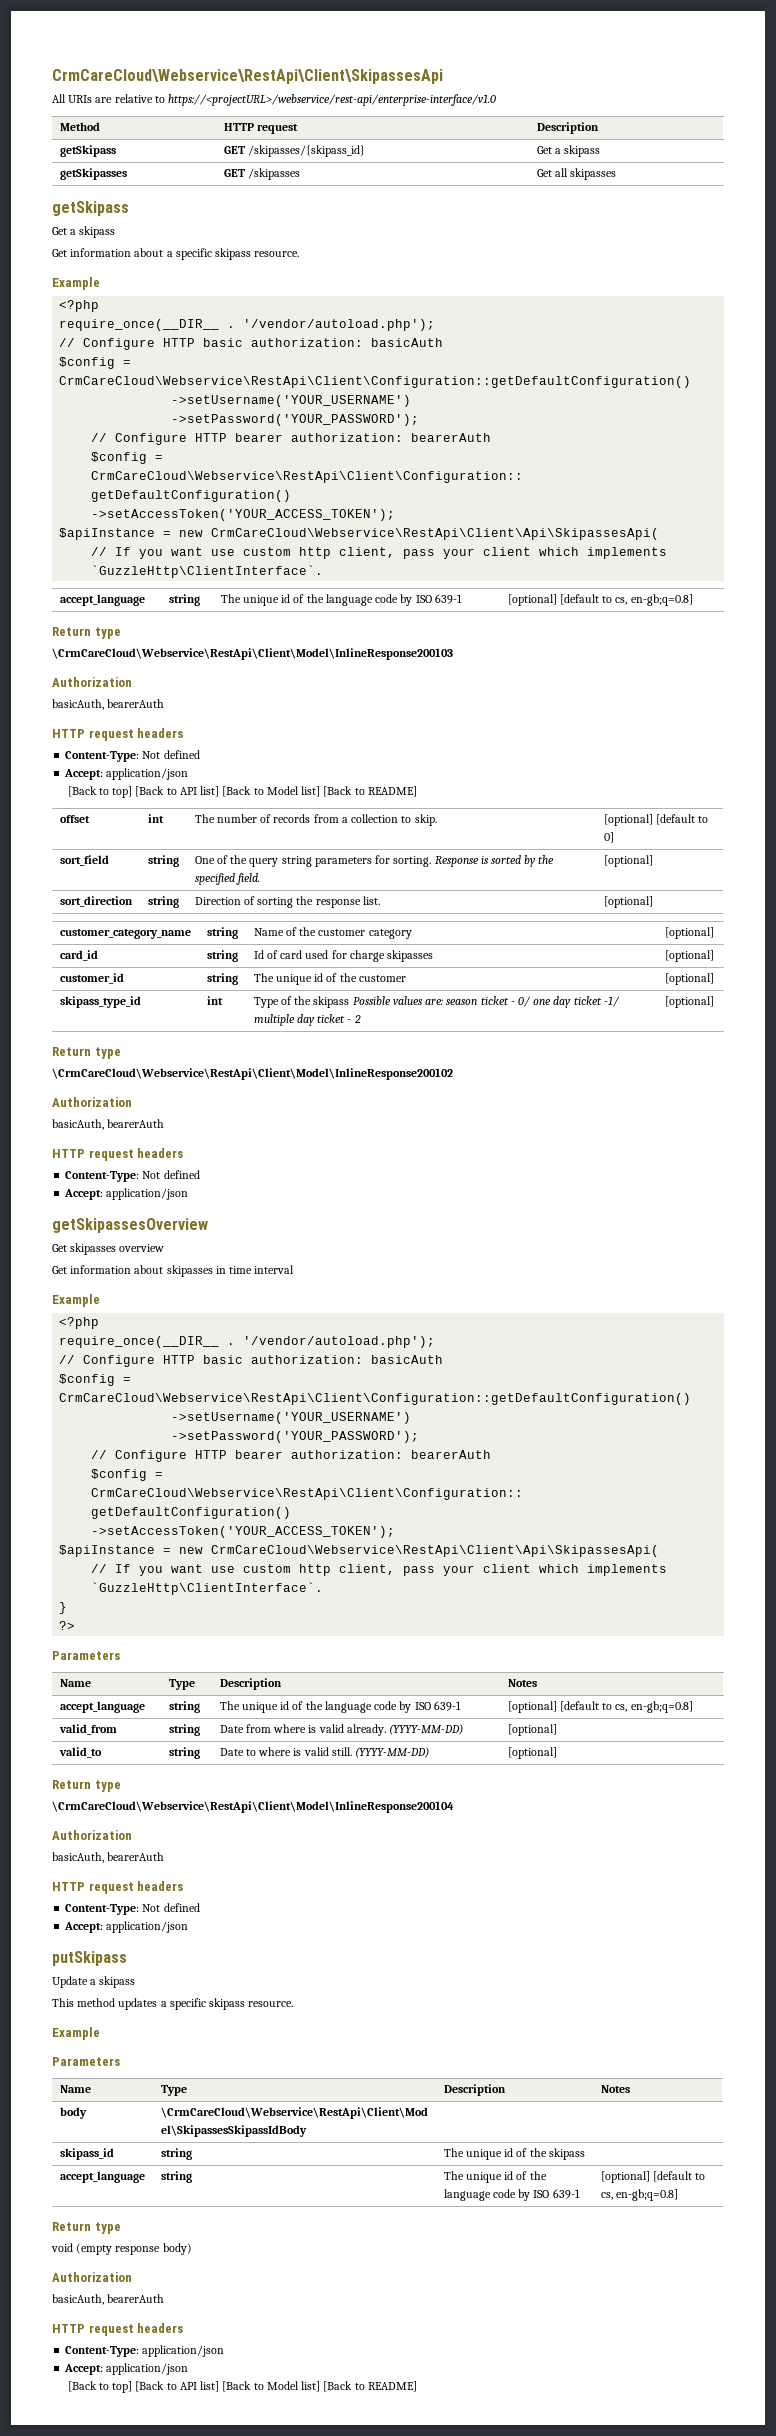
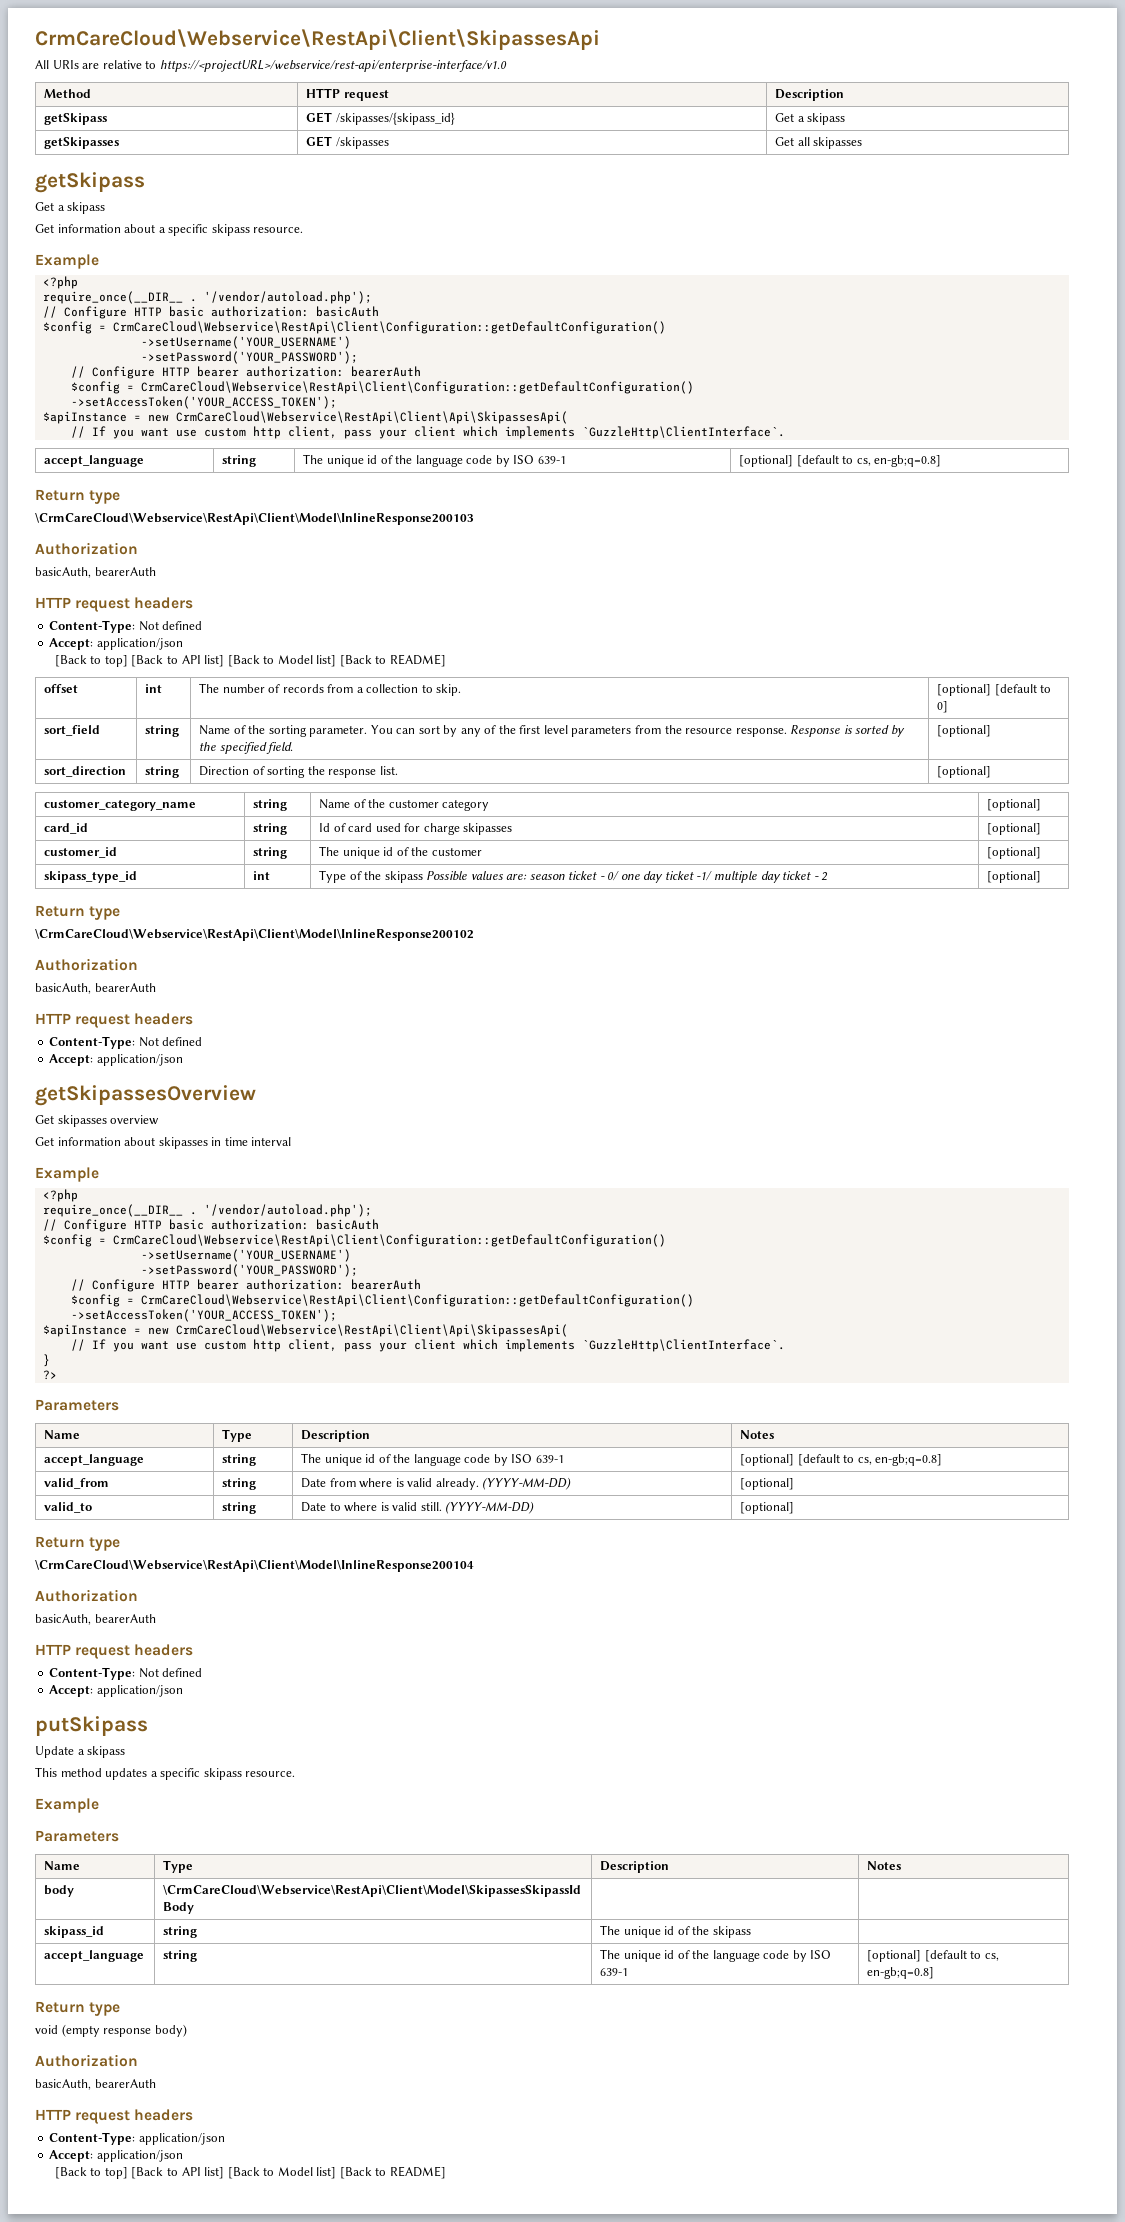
[194,855,432,867] One of the query string parameters for sorting. -> [199,725,787,737] Name of the sorting parameter. You can sort by any of the first level parameters from the resource response.

